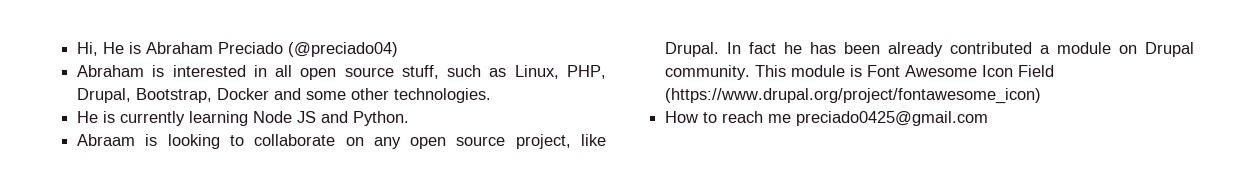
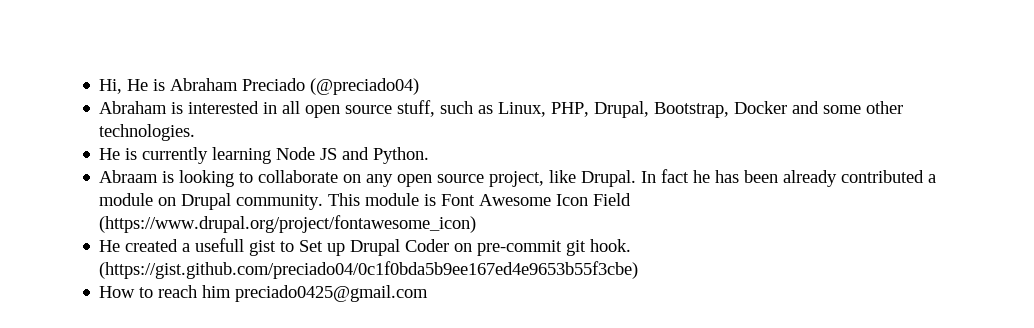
(1042, 96) none -> [99,238,632,256] [99,261,639,279] // He created a usefull gist to Set up Drupal Coder on pre-commit git hook. (https://gist.github.com/preciado04/0c1f0bda5b9ee167ed4e9653b55f3cbe)
[768,114,792,123] me -> [202,285,232,298] him

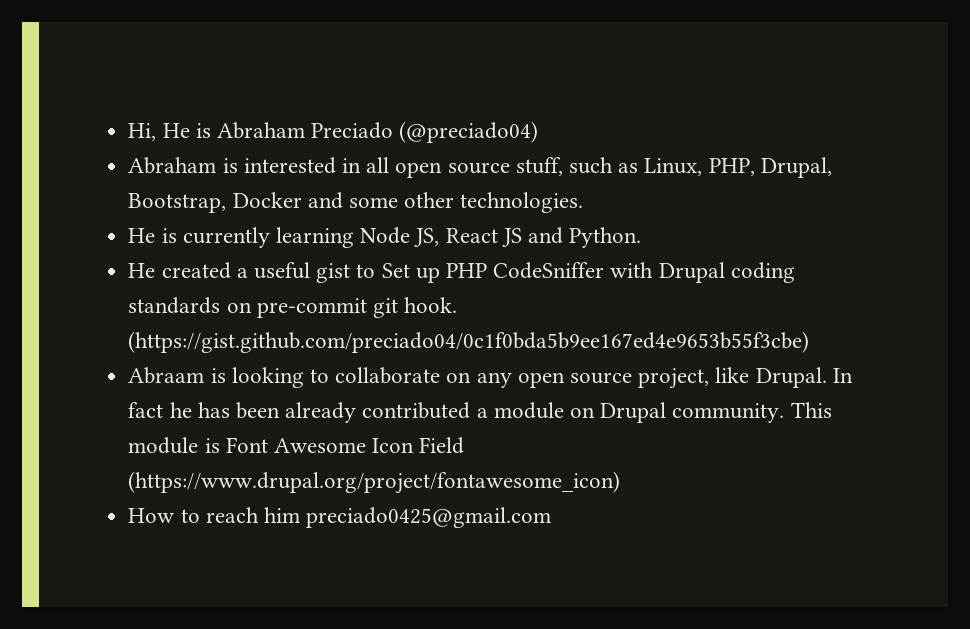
(316, 153) none -> [414,228,498,247] JS, React
(430, 155) none -> [128,262,795,283] [128,297,458,318] [128,331,810,353] // He created a useful gist to Set up PHP CodeSniffer with Drupal coding standards on pre-commit git hook. (https://gist.github.com/preciado04/0c1f0bda5b9ee167ed4e9653b55f3cbe)
[99,238,632,256] [99,261,639,279] // He created a usefull gist to Set up Drupal Coder on pre-commit git hook. (https://gist.github.com/preciado04/0c1f0bda5b9ee167ed4e9653b55f3cbe) -> (621, 482) none

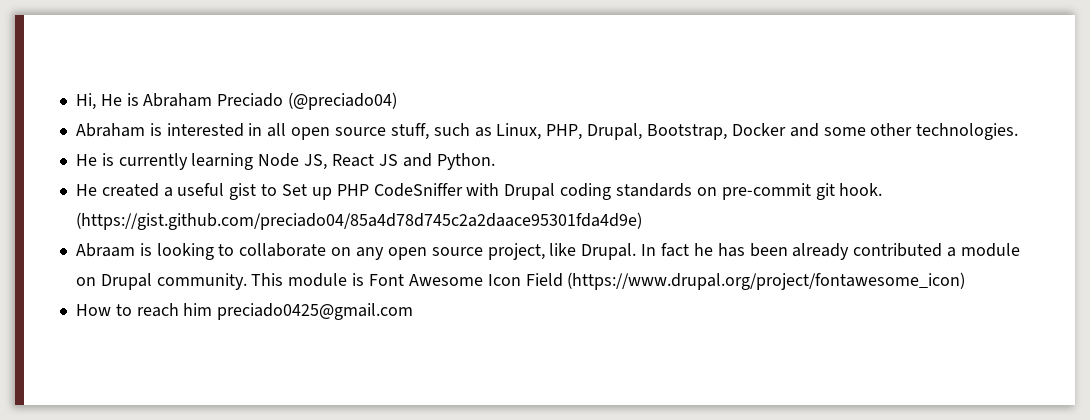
[128,331,810,353] (https://gist.github.com/preciado04/0c1f0bda5b9ee167ed4e9653b55f3cbe) -> [75,212,642,230] (https://gist.github.com/preciado04/85a4d78d745c2a2daace95301fda4d9e)

